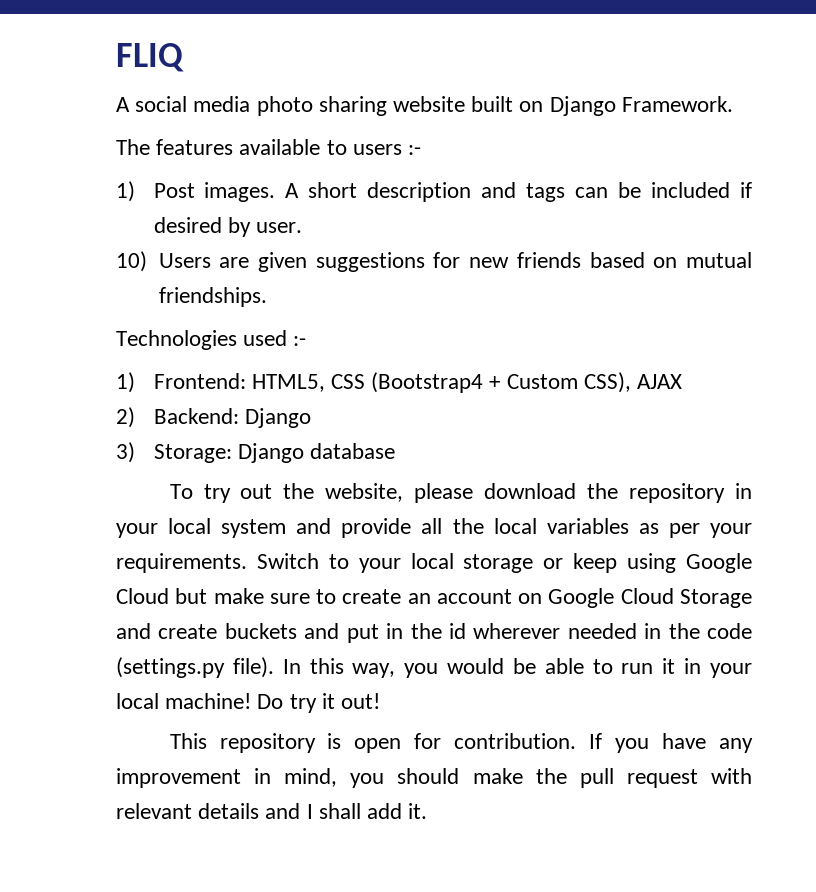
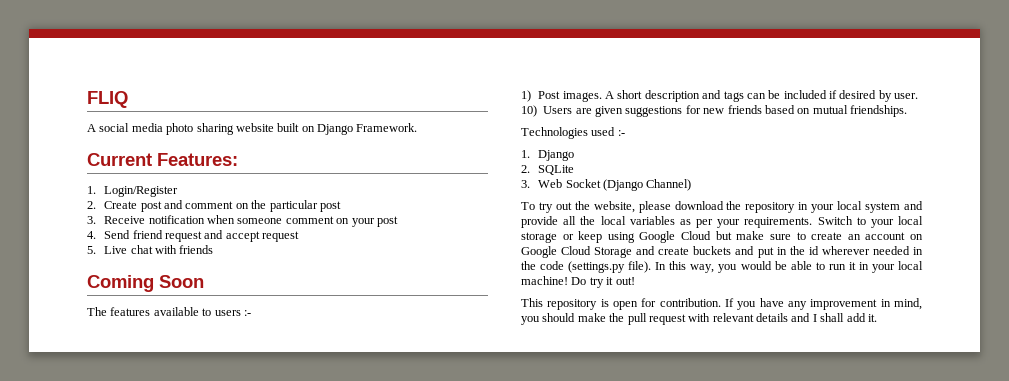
(733, 104) none -> [87,153,238,166] [87,186,179,197] [87,200,341,212] [87,215,398,227] [87,230,300,242] [87,245,214,254] [87,275,204,292] // Current Features: // 1. Login/Register // 2. Create post and comment on the particular post // 3. Receive notification when someone comment on your post // 4. Send friend request and accept request // 5. Live chat with friends // Coming Soon
[116,372,682,393] [116,407,311,428] [116,442,395,463] 1) Frontend: HTML5, CSS (Bootstrap4 + Custom CSS), AJAX // 2) Backend: Django // 3) Storage: Django database -> [521,150,575,161] [521,165,575,175] [521,179,692,191] 1. Django // 2. SQLite // 3. Web Socket (Django Channel)

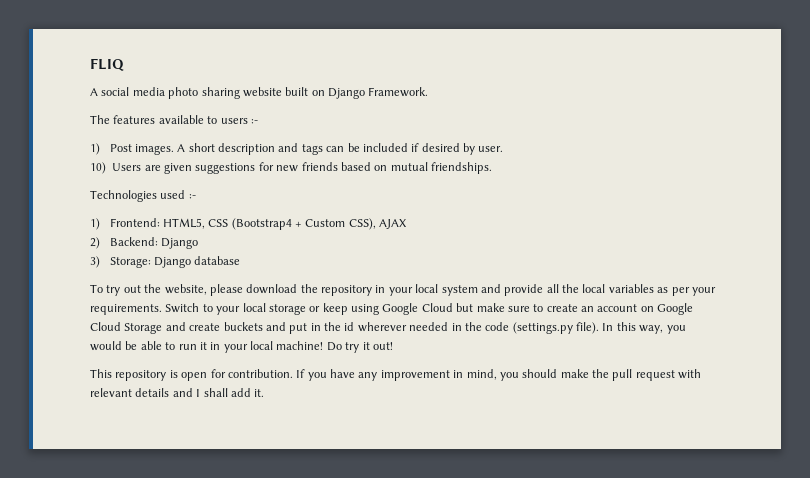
[87,153,238,166] [87,186,179,197] [87,200,341,212] [87,215,398,227] [87,230,300,242] [87,245,214,254] [87,275,204,292] // Current Features: // 1. Login/Register // 2. Create post and comment on the particular post // 3. Receive notification when someone comment on your post // 4. Send friend request and accept request // 5. Live chat with friends // Coming Soon -> (429, 92) none
[521,150,575,161] [521,165,575,175] [521,179,692,191] 1. Django // 2. SQLite // 3. Web Socket (Django Channel) -> [90,218,408,230] [90,237,198,249] [90,256,241,268] 1) Frontend: HTML5, CSS (Bootstrap4 + Custom CSS), AJAX // 2) Backend: Django // 3) Storage: Django database

